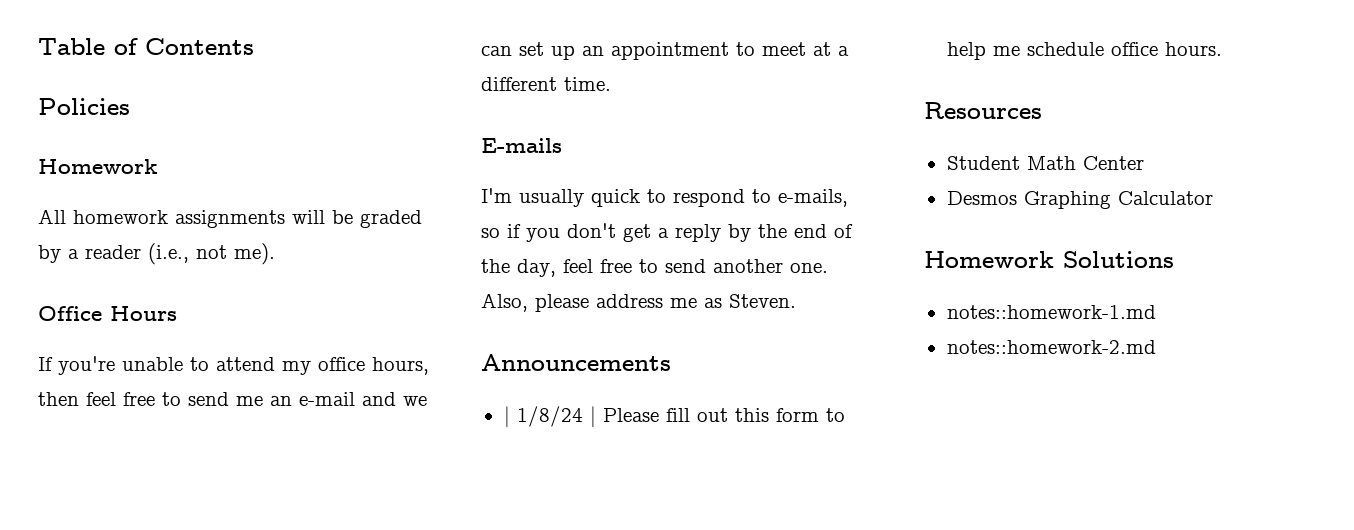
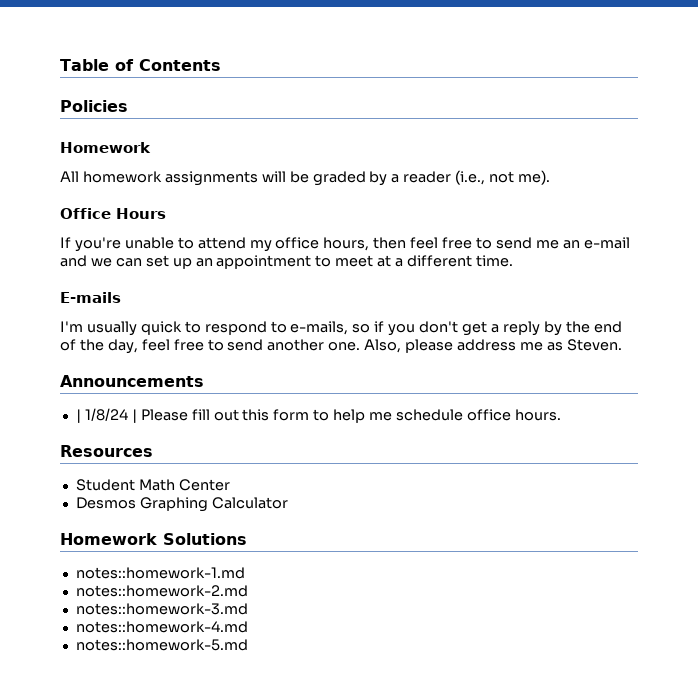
(1156, 347) none -> [75,603,248,615] [75,621,248,633] [75,639,248,651] // notes::homework-3.md // notes::homework-4.md // notes::homework-5.md

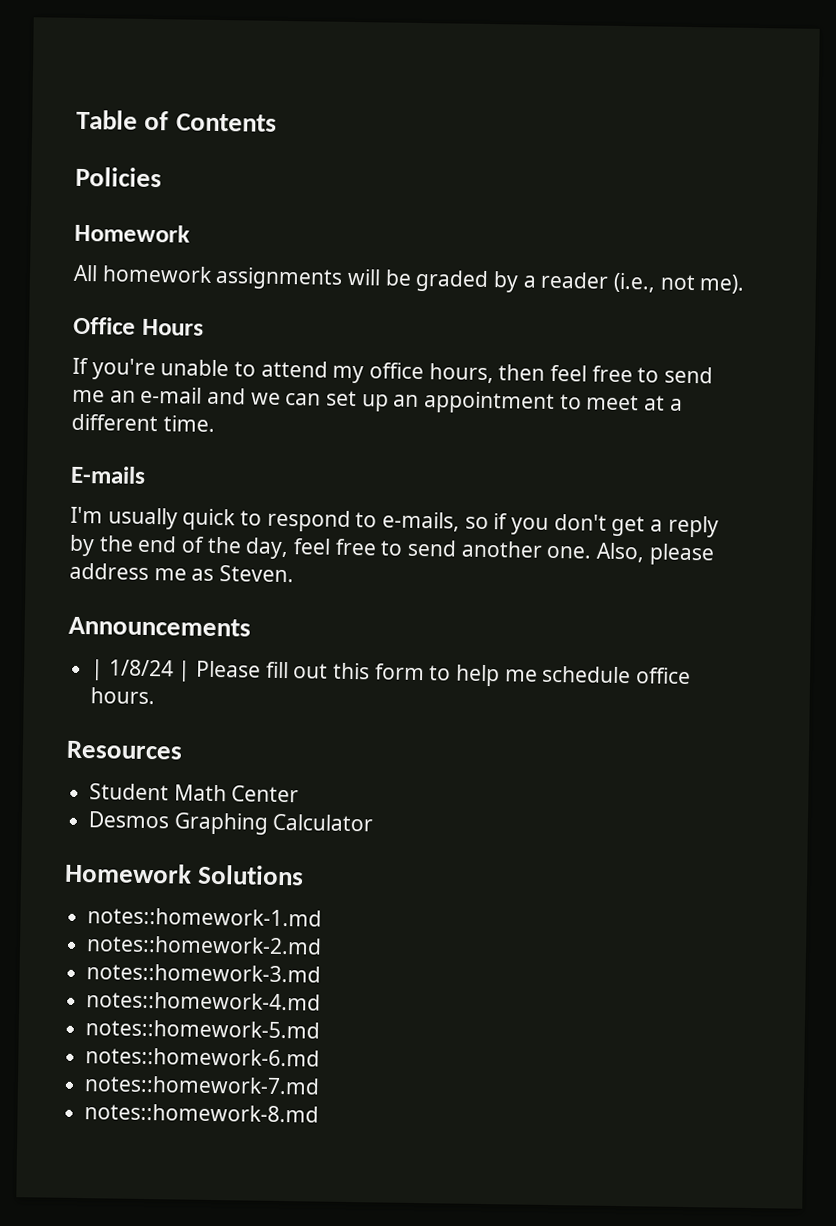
(248, 645) none -> [85,1047,321,1067] [84,1075,321,1095] [84,1103,320,1123] // notes::homework-6.md // notes::homework-7.md // notes::homework-8.md

